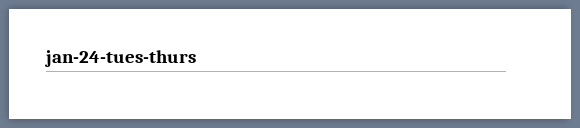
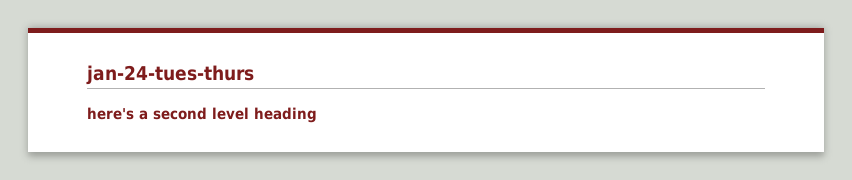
(196, 58) none -> [87,107,317,123] // here's a second level heading

